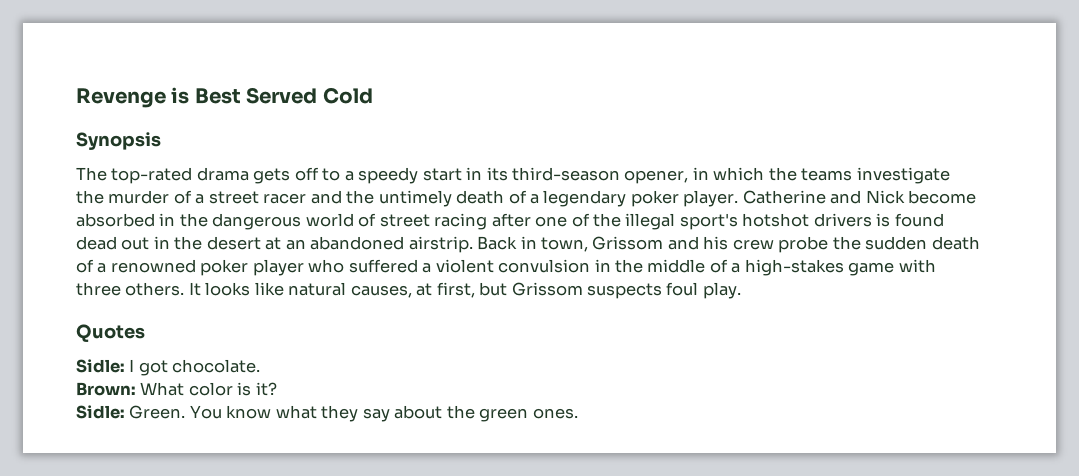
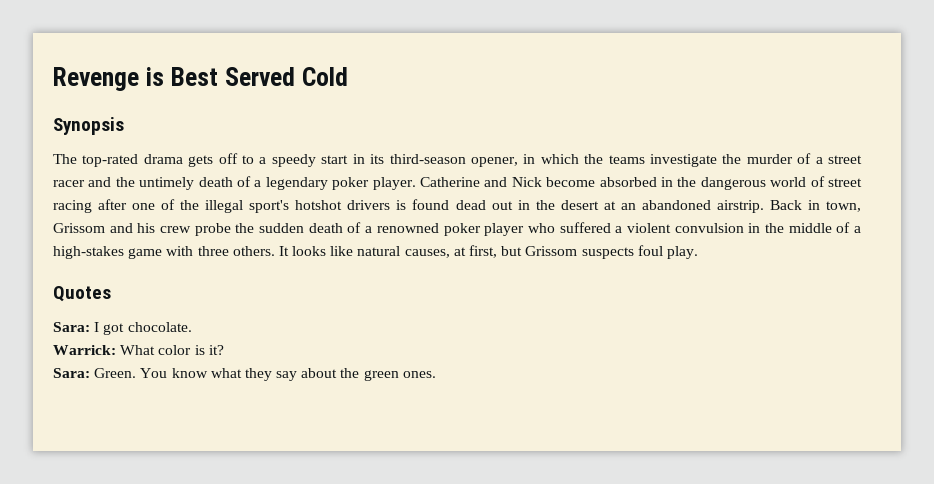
[76,359,125,373] Sidle: -> [53,322,90,332] Sara:
[76,382,136,396] Brown: -> [53,345,116,355] Warrick:
[76,405,125,419] Sidle: -> [53,368,90,378] Sara:

